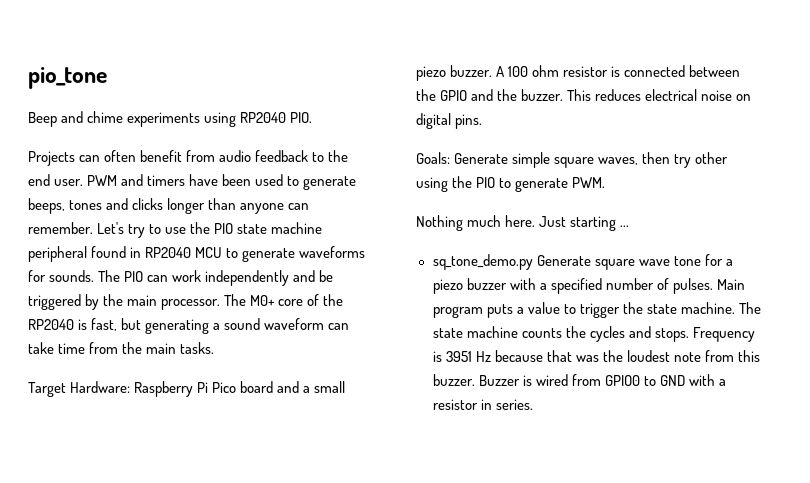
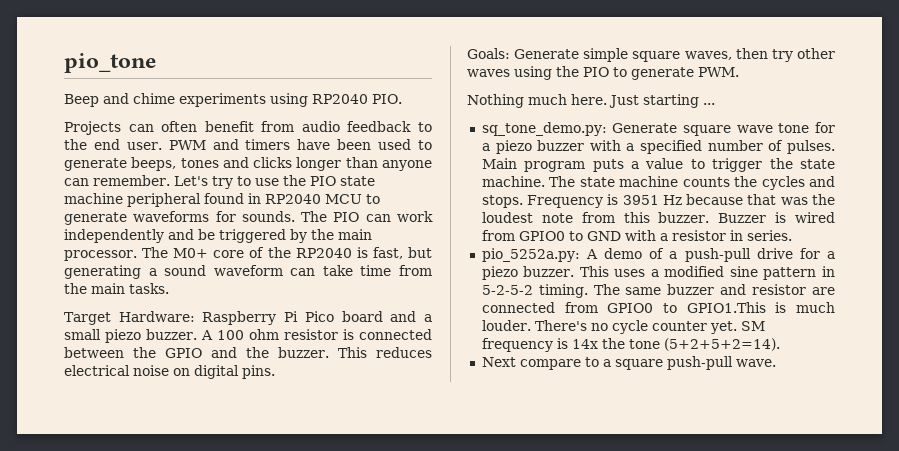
(729, 158) none -> [467,69,510,77] waves
[432,254,533,270] sq_tone_demo.py -> [481,122,607,136] sq_tone_demo.py:
(533, 404) none -> [481,248,835,262] [481,266,835,280] [481,284,835,298] [481,302,835,313] [481,320,765,334] [481,338,780,352] [481,356,776,370] // pio_5252a.py: A demo of a push-pull drive for a piezo buzzer. This uses a modified sine pattern in 5-2-5-2 timing. The same buzzer and resistor are connected from GPIO0 to GPIO1.This is much louder. There's no cycle counter yet. SM frequency is 14x the tone (5+2+5+2=14). // Next compare to a square push-pull wave.

